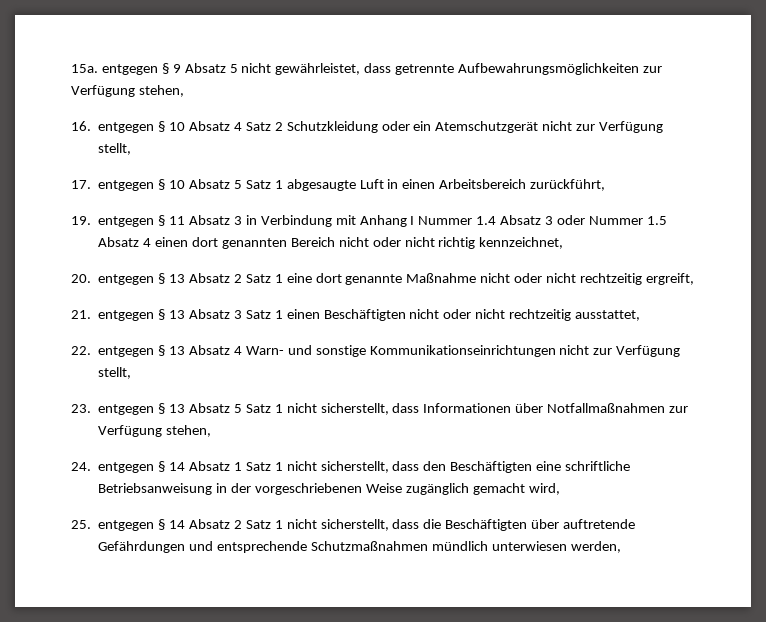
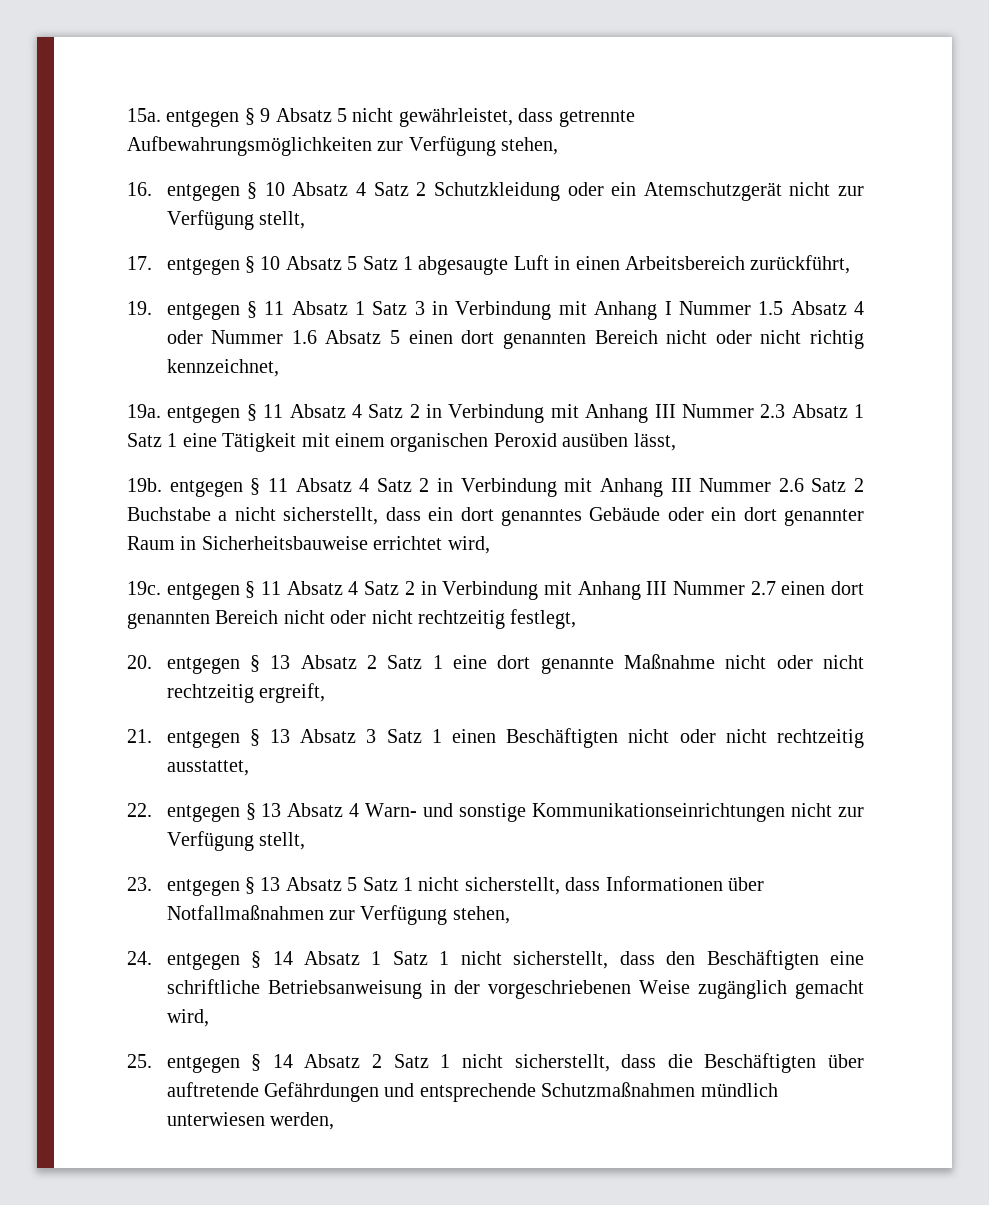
(230, 220) none -> [355,301,408,315] 1 Satz
[476,215,667,225] [98,237,152,247] 1.4 Absatz 3 oder Nummer 1.5 Absatz 4 -> [758,301,865,315] [166,330,401,344] 1.5 Absatz 4 oder Nummer 1.6 Absatz 5
(564, 243) none -> [127,404,864,423] [127,433,676,452] [127,478,864,497] [127,507,864,526] [127,536,490,554] [127,581,864,600] [127,609,577,629] // 19a. entgegen § 11 Absatz 4 Satz 2 in Verbindung mit Anhang III Nummer 2.3 Absatz 1 Satz 1 eine Tätigkeit mit einem organischen Peroxid ausüben lässt, // 19b. entgegen § 11 Absatz 4 Satz 2 in Verbindung mit Anhang III Nummer 2.6 Satz 2 Buchstabe a nicht sicherstellt, dass ein dort genanntes Gebäude oder ein dort genannter Raum in Sicherheitsbauweise errichtet wird, // 19c. entgegen § 11 Absatz 4 Satz 2 in Verbindung mit Anhang III Nummer 2.7 einen dort genannten Bereich nicht oder nicht rechtzeitig festlegt,

